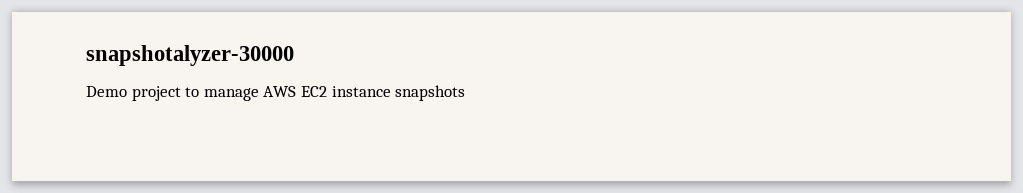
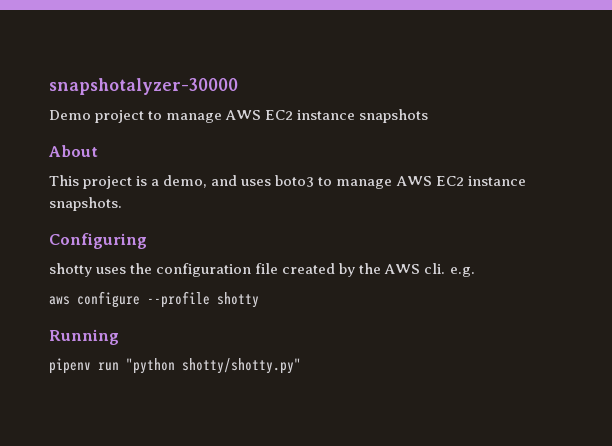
(466, 93) none -> [49,145,98,157] [49,175,526,189] [49,197,122,211] [49,233,147,249] [49,263,475,277] [49,291,259,308] [49,329,119,345] [49,358,301,374] // About // This project is a demo, and uses boto3 to manage AWS EC2 instance snapshots. // Configuring // shotty uses the configuration file created by the AWS cli. e.g. // aws configure --profile shotty // Running // pipenv run "python shotty/shotty.py"

